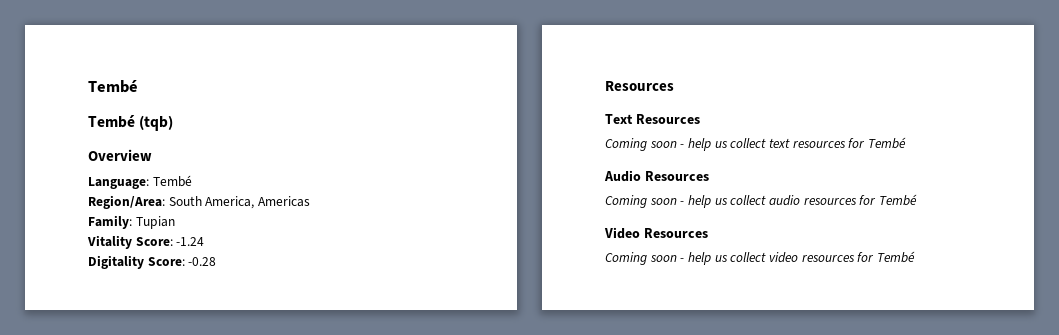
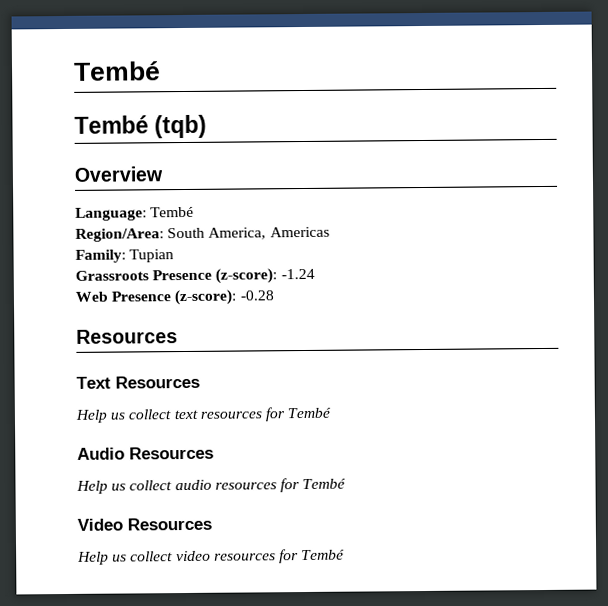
[87,235,205,249] [88,255,185,269] Vitality Score: -1.24 // Digitality Score: -> [75,268,315,284] [75,289,238,306] Grassroots Presence (z-score): -1.24 // Web Presence (z-score):
[605,138,711,151] Coming soon - help -> [75,409,107,423] Help
[605,195,711,208] Coming soon - help -> [76,480,108,494] Help
[605,252,711,265] Coming soon - help -> [77,551,109,565] Help

